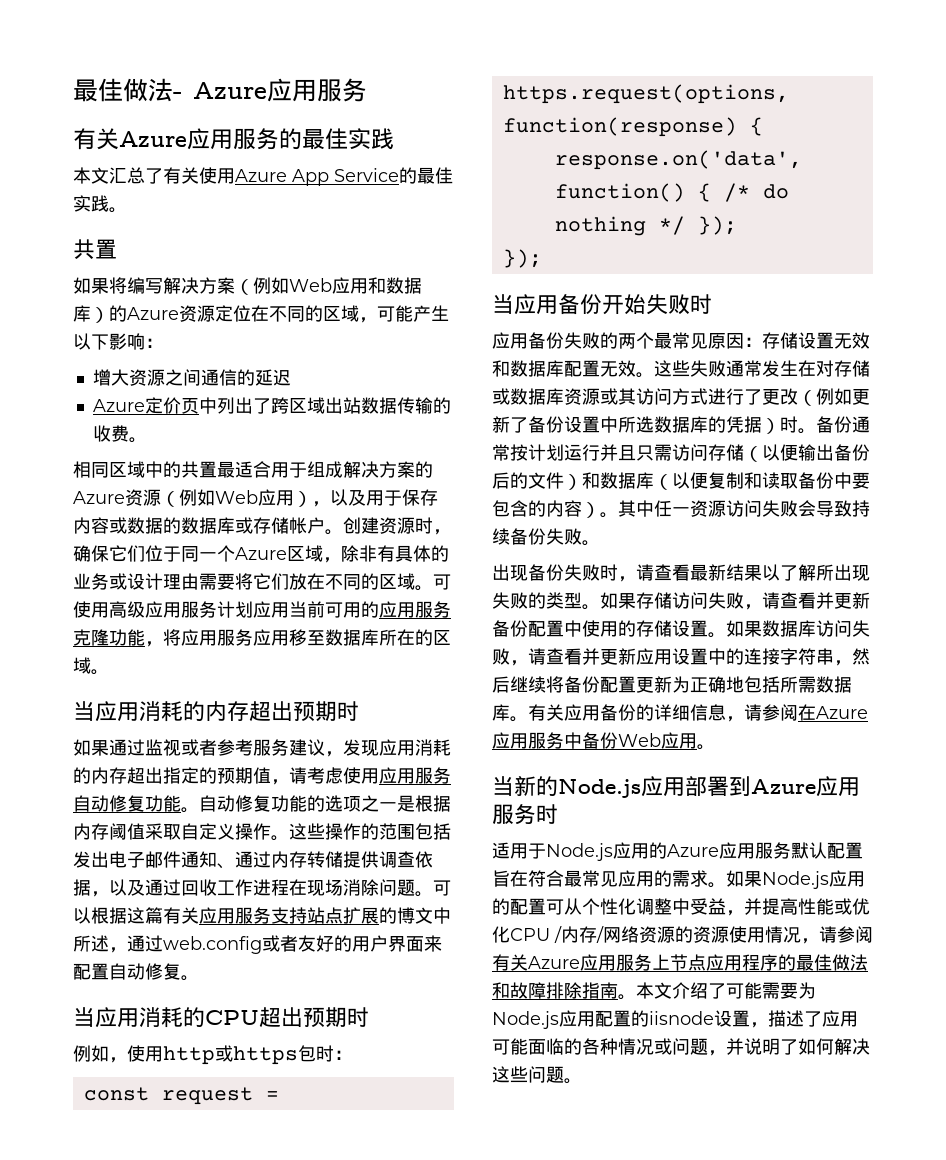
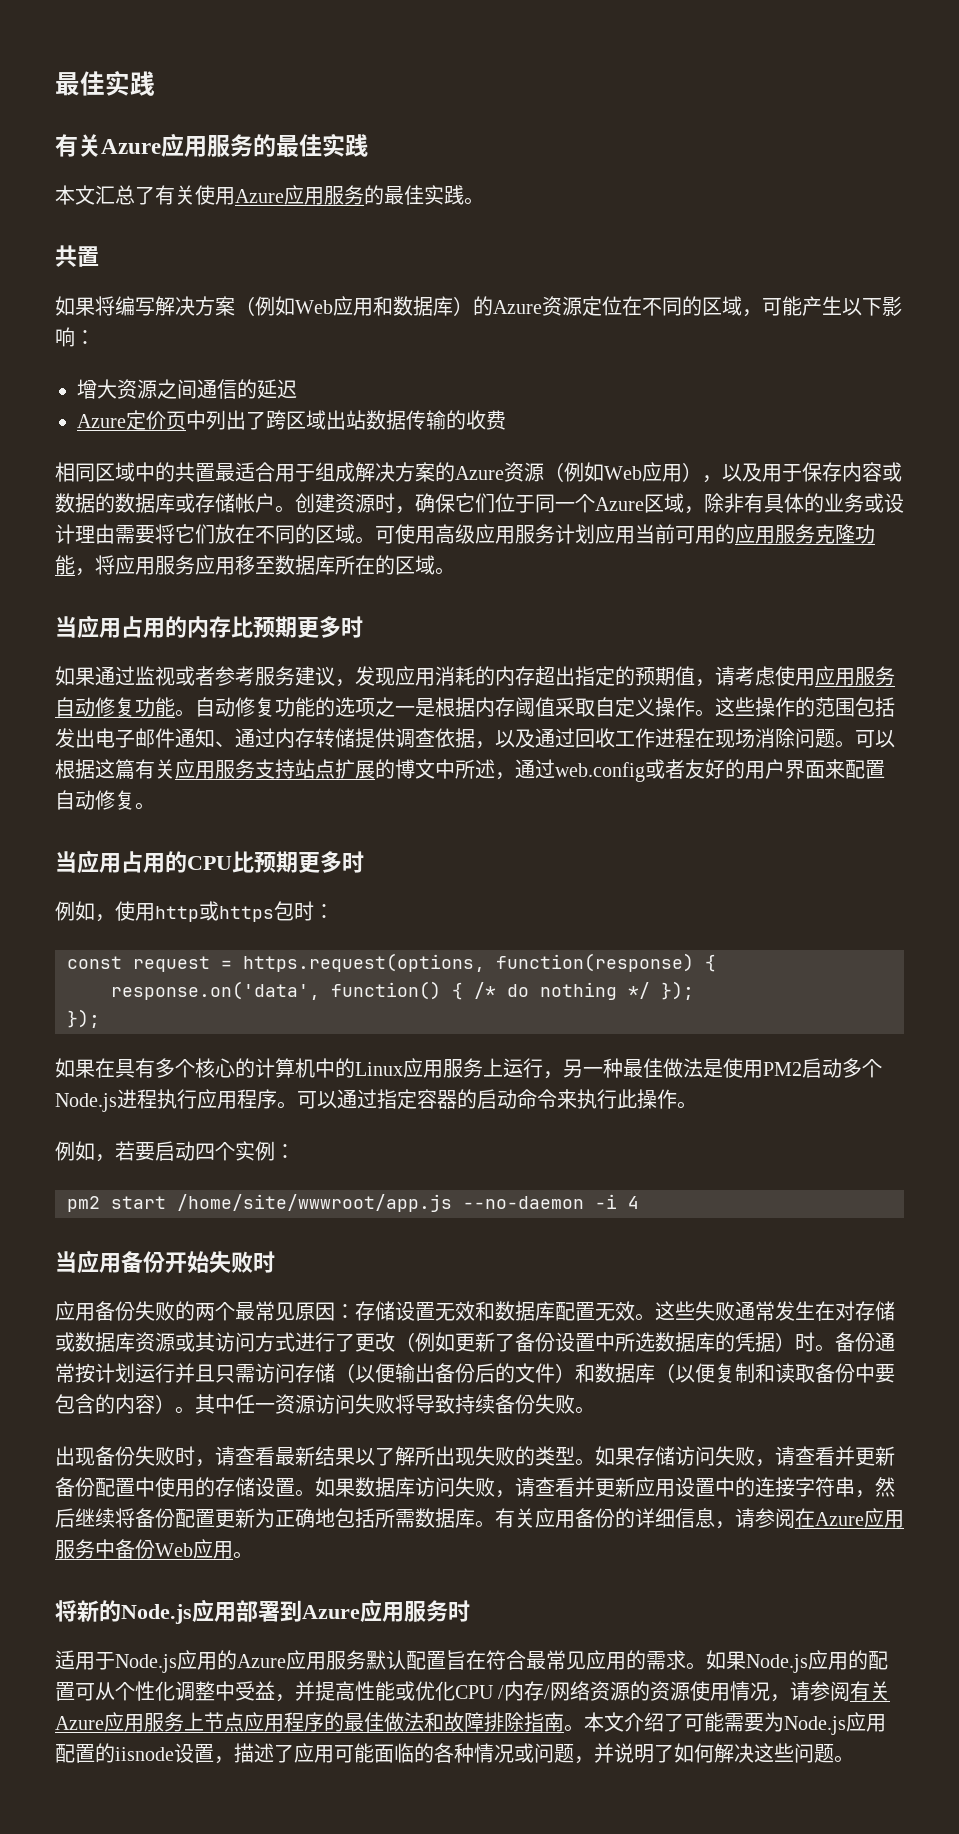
[73,78,367,102] 最佳做法- Azure应用服务 -> [55,71,155,96] 最佳实践
[292,168,399,186] App Service -> [284,185,364,205] 应用服务
[128,437,147,443] 。 -> (506, 420) none
[139,701,337,722] 消耗的内存超出预期 -> [121,616,341,638] 占用的内存比预期更多
[139,1007,347,1028] 消耗的CPU超出预期 -> [121,851,342,873] 占用的CPU比预期更多
(542, 258) none -> [55,1058,882,1079] [55,1089,697,1112] [55,1141,295,1162] [67,1194,639,1212] // 如果在具有多个核心的计算机中的Linux应用服务上运行，另一种最佳做法是使用PM2启动多个Node.js进程执行应用程序。可以通过指定容器的启动命令来执行此操作。 // 例如，若要启动四个实例： // pm2 start /home/site/wwwroot/app.js --no-daemon -i 4
[798,500,816,517] 会 -> [395,1394,415,1414] 将
[492,776,514,796] 当 -> [55,1600,77,1622] 将

